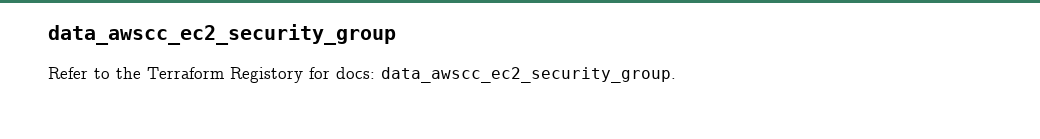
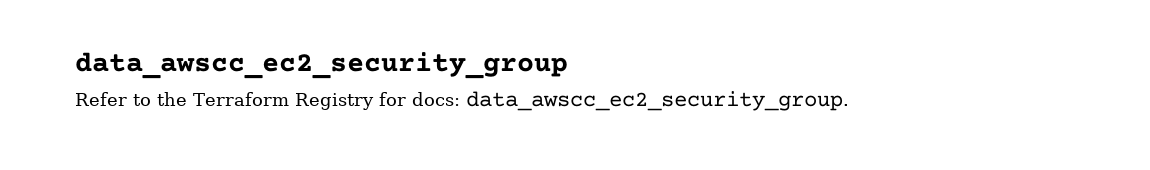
[230,67,303,83] Registory -> [294,93,374,110] Registry

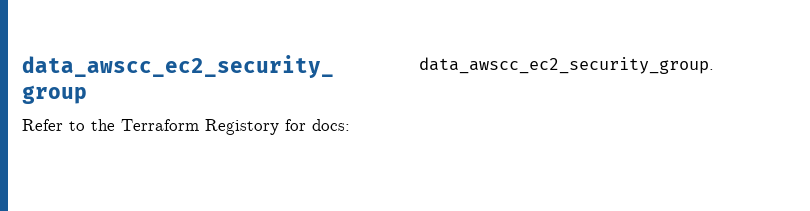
[294,93,374,110] Registry -> [205,119,279,135] Registory

